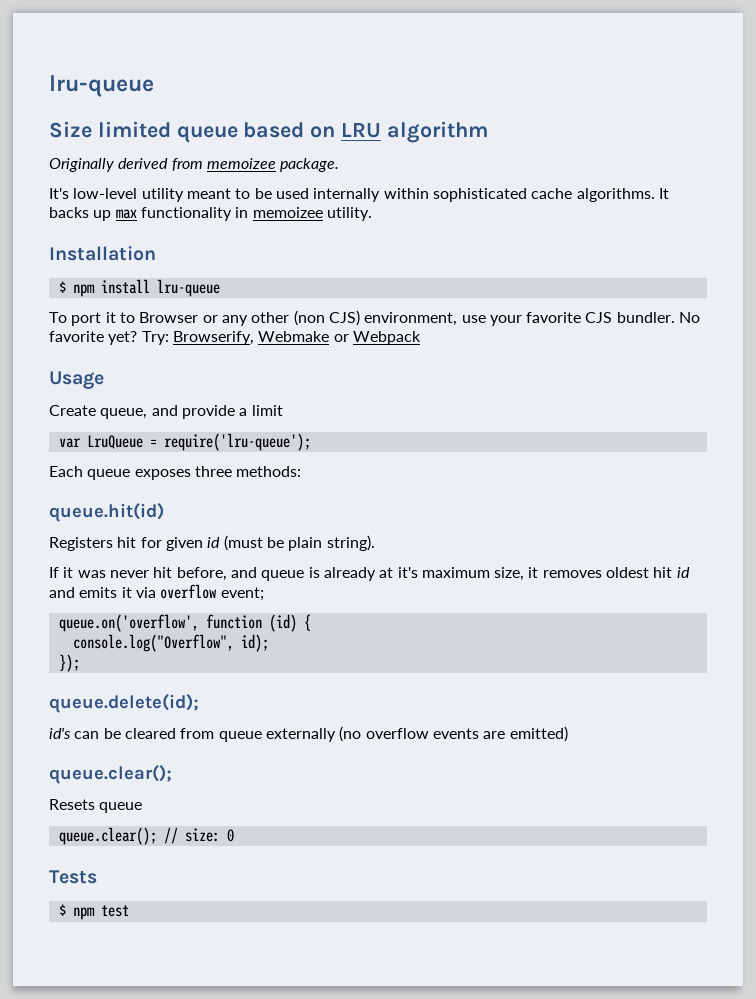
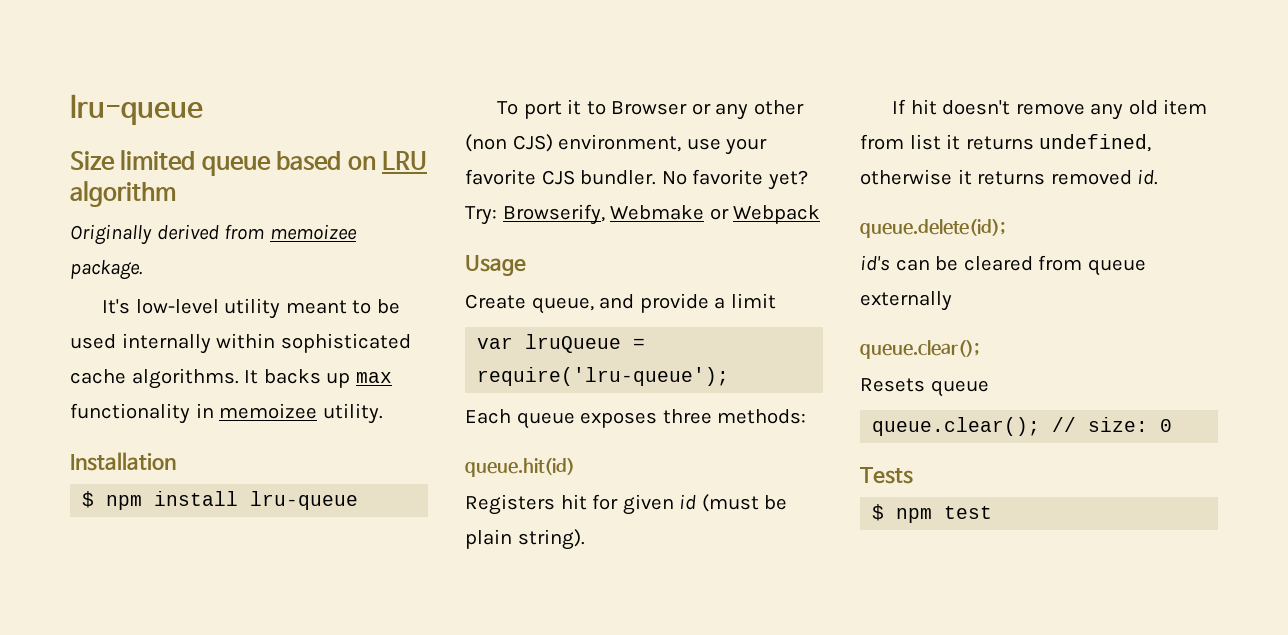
[86,435,143,449] LruQueue -> [525,334,622,353] lruQueue
[63,567,690,581] [49,584,264,601] [58,614,311,632] [72,634,269,652] [58,654,80,672] it was never hit before, and queue is already at it's maximum size, it removes oldest hit id and emits it via overflow event; // queue.on('overflow', function (id) { // console.log("Overflow", id); // }); -> [910,99,1208,120] [860,134,1152,152] [860,169,1159,185] hit doesn't remove any old item from list it returns undefined, otherwise it returns removed id.
[339,726,568,742] (no overflow events are emitted) -> (952, 301) none

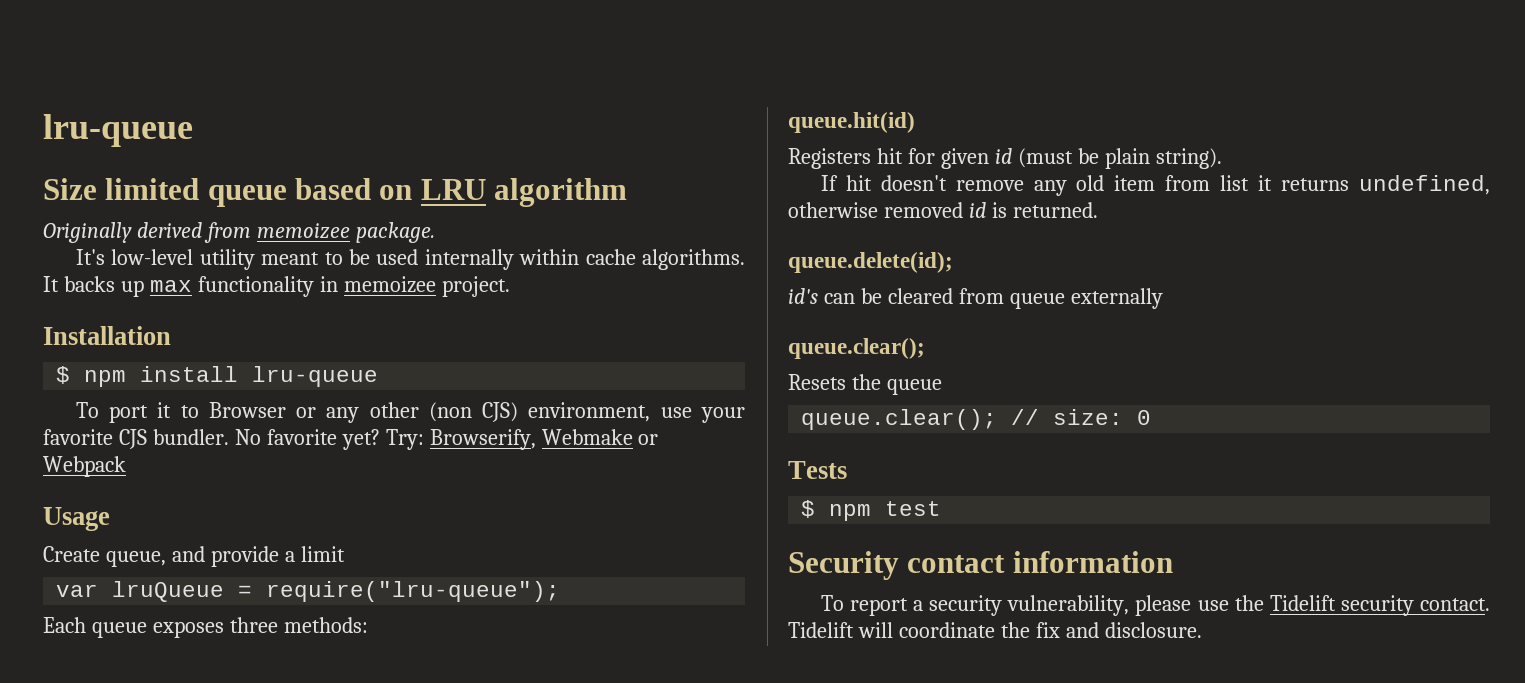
[280,333,411,353] sophisticated -> (580, 257) none
[322,403,383,424] utility. -> [441,276,510,297] project.
[477,367,730,386] require('lru-queue'); -> [266,581,561,602] require("lru-queue");
[957,169,1159,185] it returns removed id. -> [883,202,1098,218] removed id is returned.
(925, 385) none -> [851,374,881,390] the
(993, 512) none -> [788,551,1173,580] [820,595,1490,616] [788,622,1202,638] // Security contact information // To report a security vulnerability, please use the Tidelift security contact. Tidelift will coordinate the fix and disclosure.

